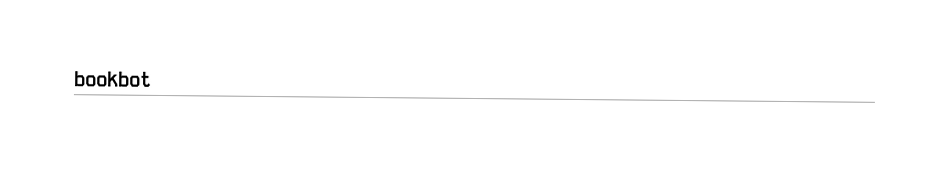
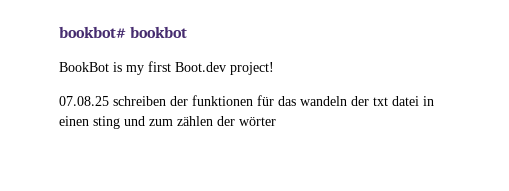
(74, 79) none -> [59,26,126,38] bookbot#
(152, 79) none -> [59,61,274,75] [59,95,434,106] [59,116,276,129] // BookBot is my first Boot.dev project! // 07.08.25 schreiben der funktionen für das wandeln der txt datei in einen sting und zum zählen der wörter

